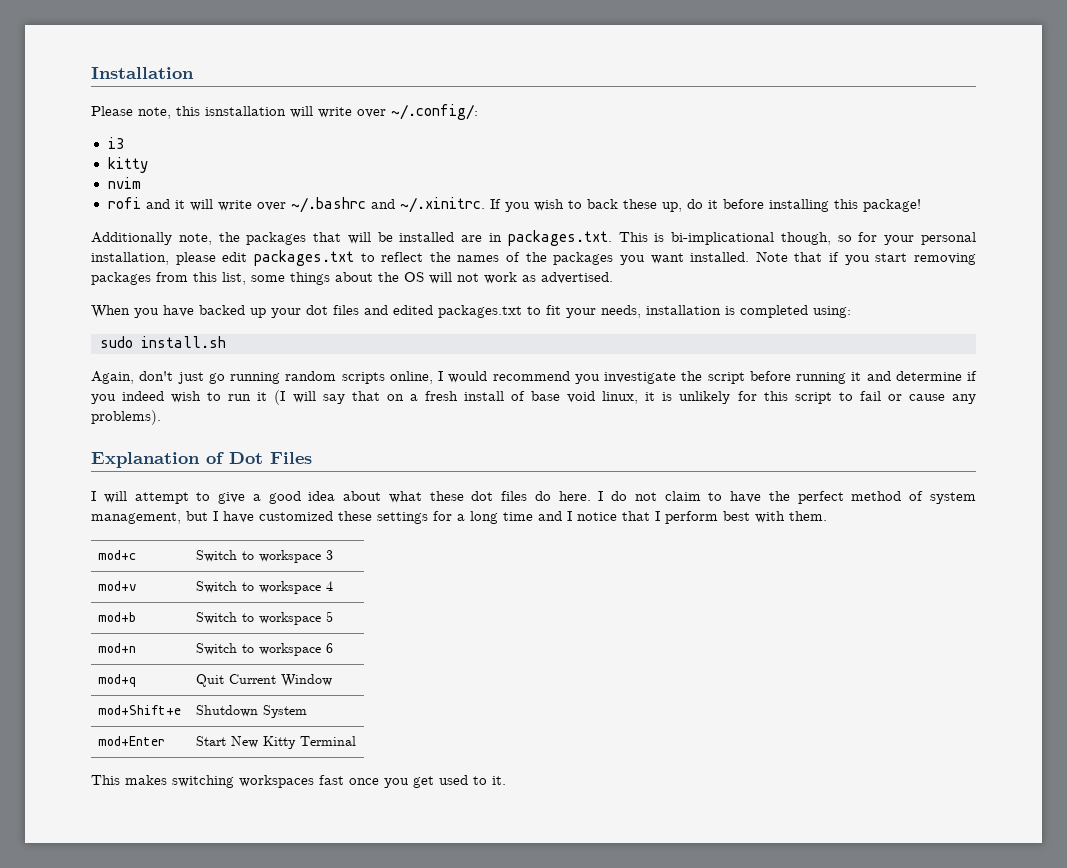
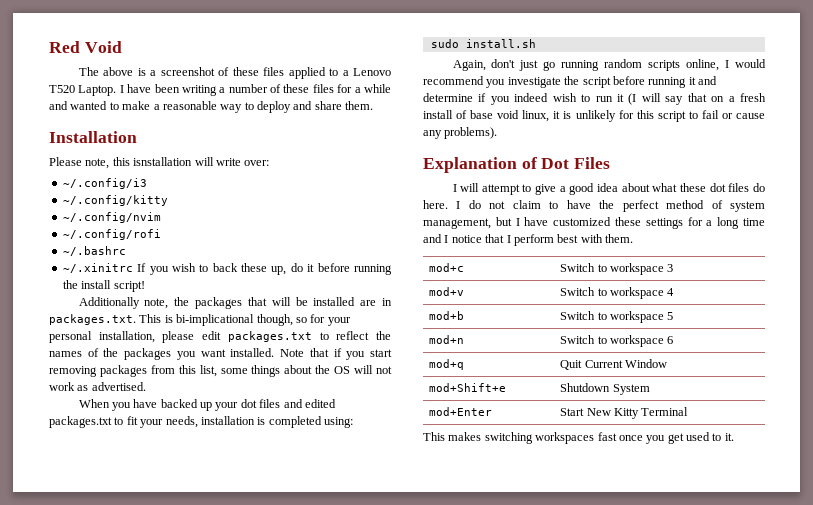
(91, 73) none -> [49,41,122,53] [78,67,392,79] [49,84,391,96] [49,101,374,113] Red Void // The above is a screenshot of these files applied to a Lenovo T520 Laptop. I have been writing a number of these files for a while and wanted to make a reasonable way to deploy and share them. //
[357,104,478,120] [107,137,124,149] [107,157,148,173] [107,177,141,189] [107,197,286,211] over ~/.config/: // i3 // kitty // nvim // rofi and it will write over -> [244,160,270,166] [62,178,147,189] [62,195,168,206] [62,212,161,223] [62,229,161,240] over: // ~/.config/i3 // ~/.config/kitty // ~/.config/nvim // ~/.config/rofi //
[370,197,485,213] and ~/.xinitrc. -> [62,263,133,273] // ~/.xinitrc
[768,199,921,212] installing this package! -> [353,264,392,275] [62,280,145,292] running the install script!

